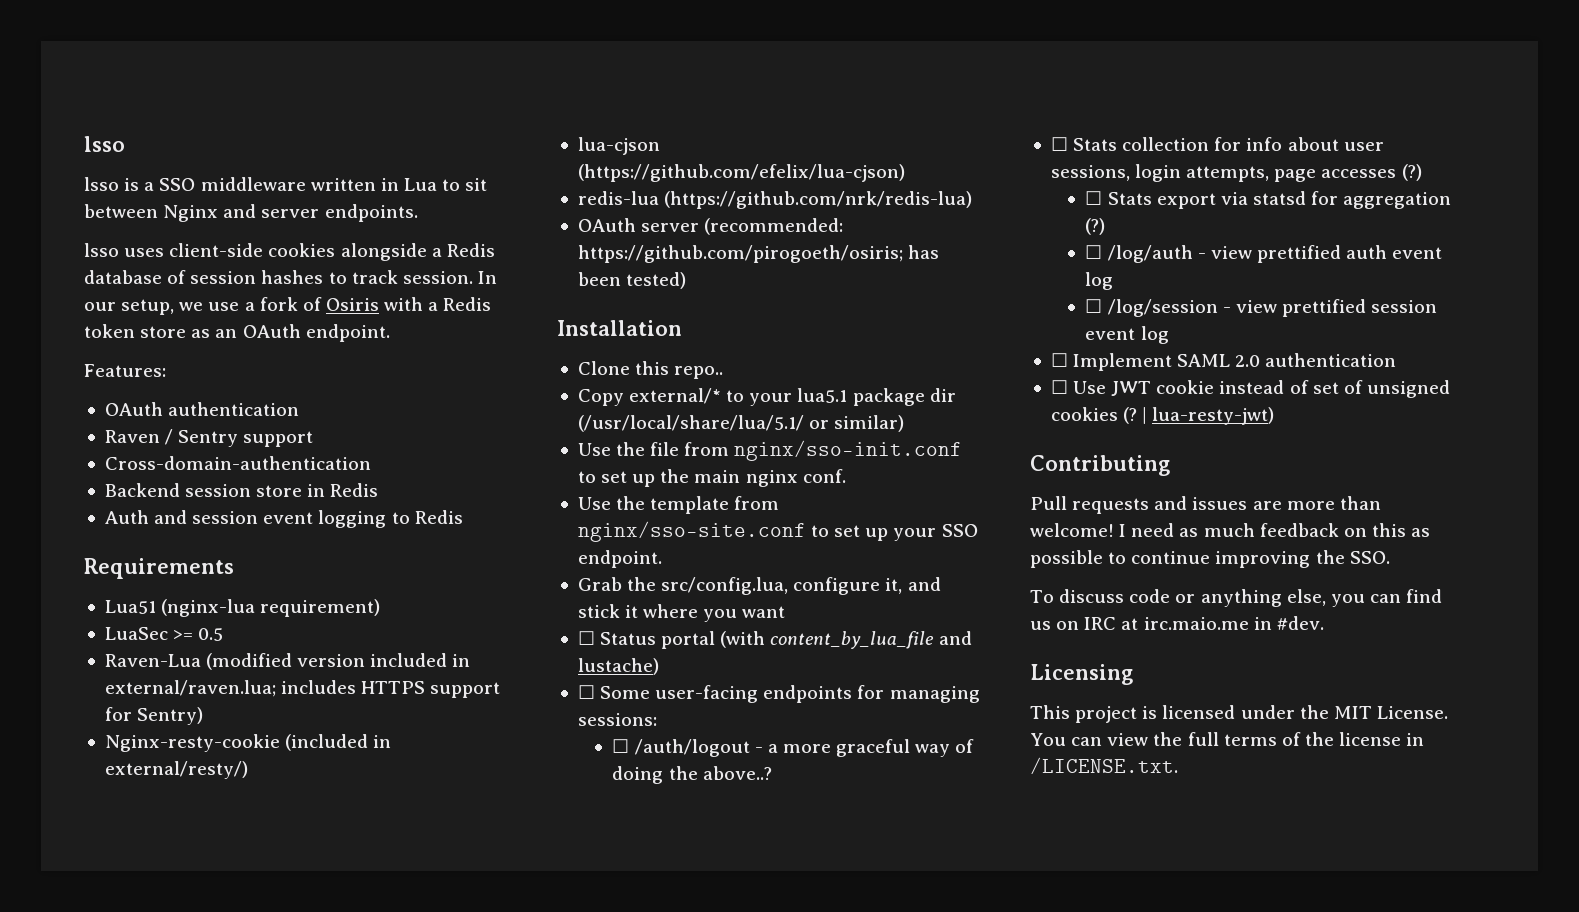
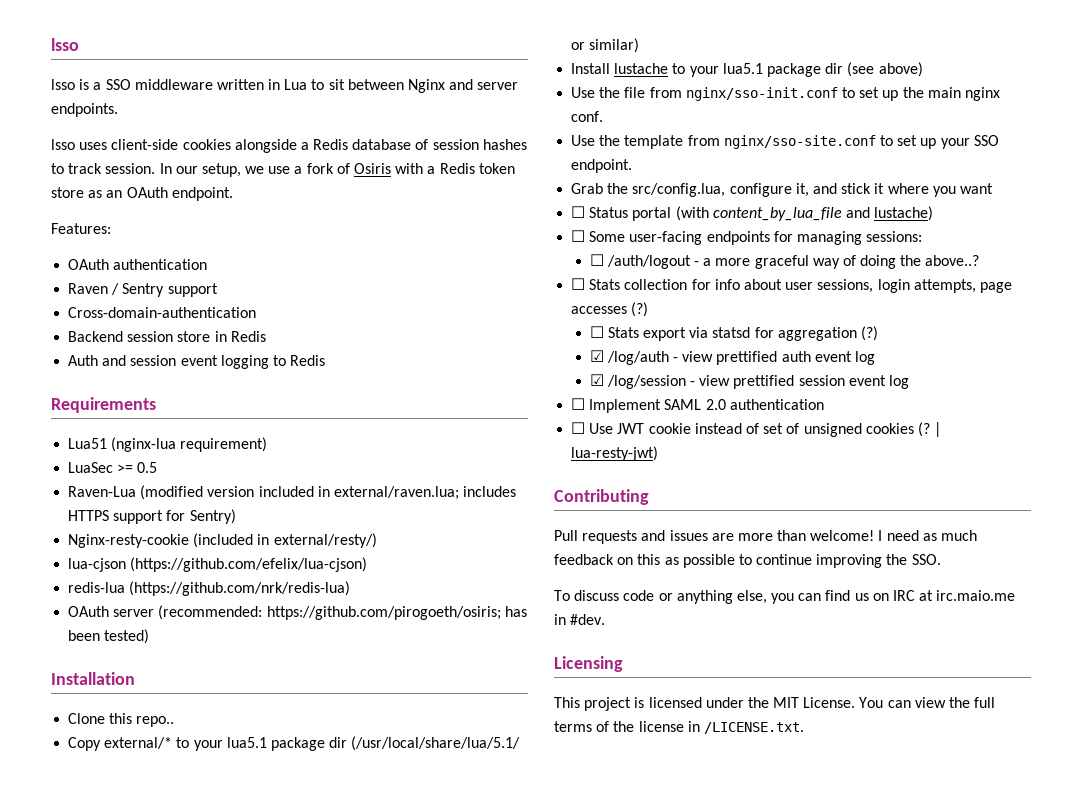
(905, 423) none -> [571,62,923,77] // Install lustache to your lua5.1 package dir (see above)
[1085,245,1103,259] ☐ -> [589,350,604,362] ☑
[1085,299,1103,313] ☐ -> [589,374,604,386] ☑

